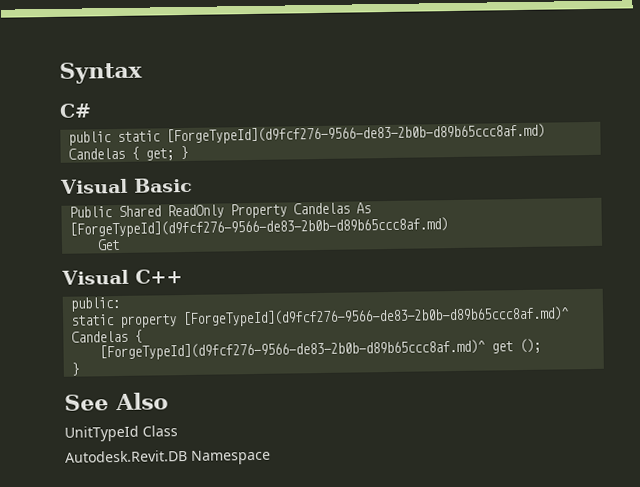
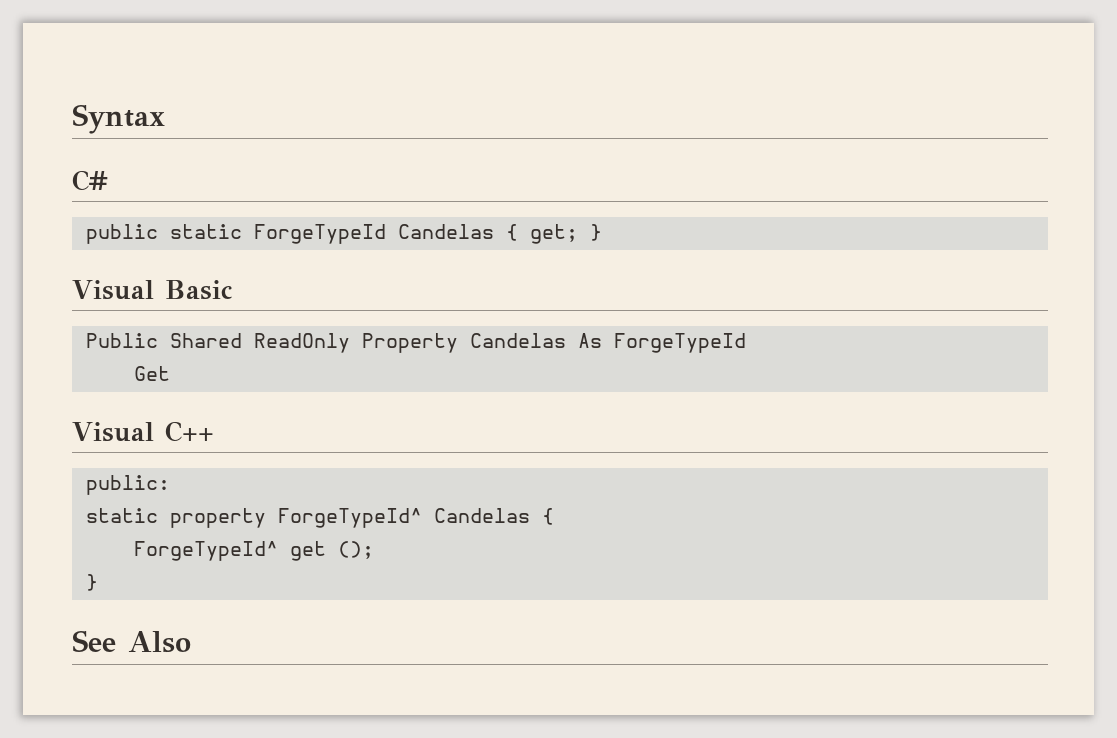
[166,123,546,145] [ForgeTypeId](d9fcf276-9566-de83-2b0b-d89b65ccc8af.md) -> [253,224,386,244] ForgeTypeId
[69,217,449,238] [ForgeTypeId](d9fcf276-9566-de83-2b0b-d89b65ccc8af.md) -> [613,333,746,353] ForgeTypeId
[183,306,570,328] [ForgeTypeId](d9fcf276-9566-de83-2b0b-d89b65ccc8af.md)^ -> [277,508,422,528] ForgeTypeId^
[99,339,486,361] [ForgeTypeId](d9fcf276-9566-de83-2b0b-d89b65ccc8af.md)^ -> [133,541,278,561] ForgeTypeId^
[64,425,178,442] [65,449,271,465] // UnitTypeId Class // Autodesk.Revit.DB Namespace -> (191, 642) none

